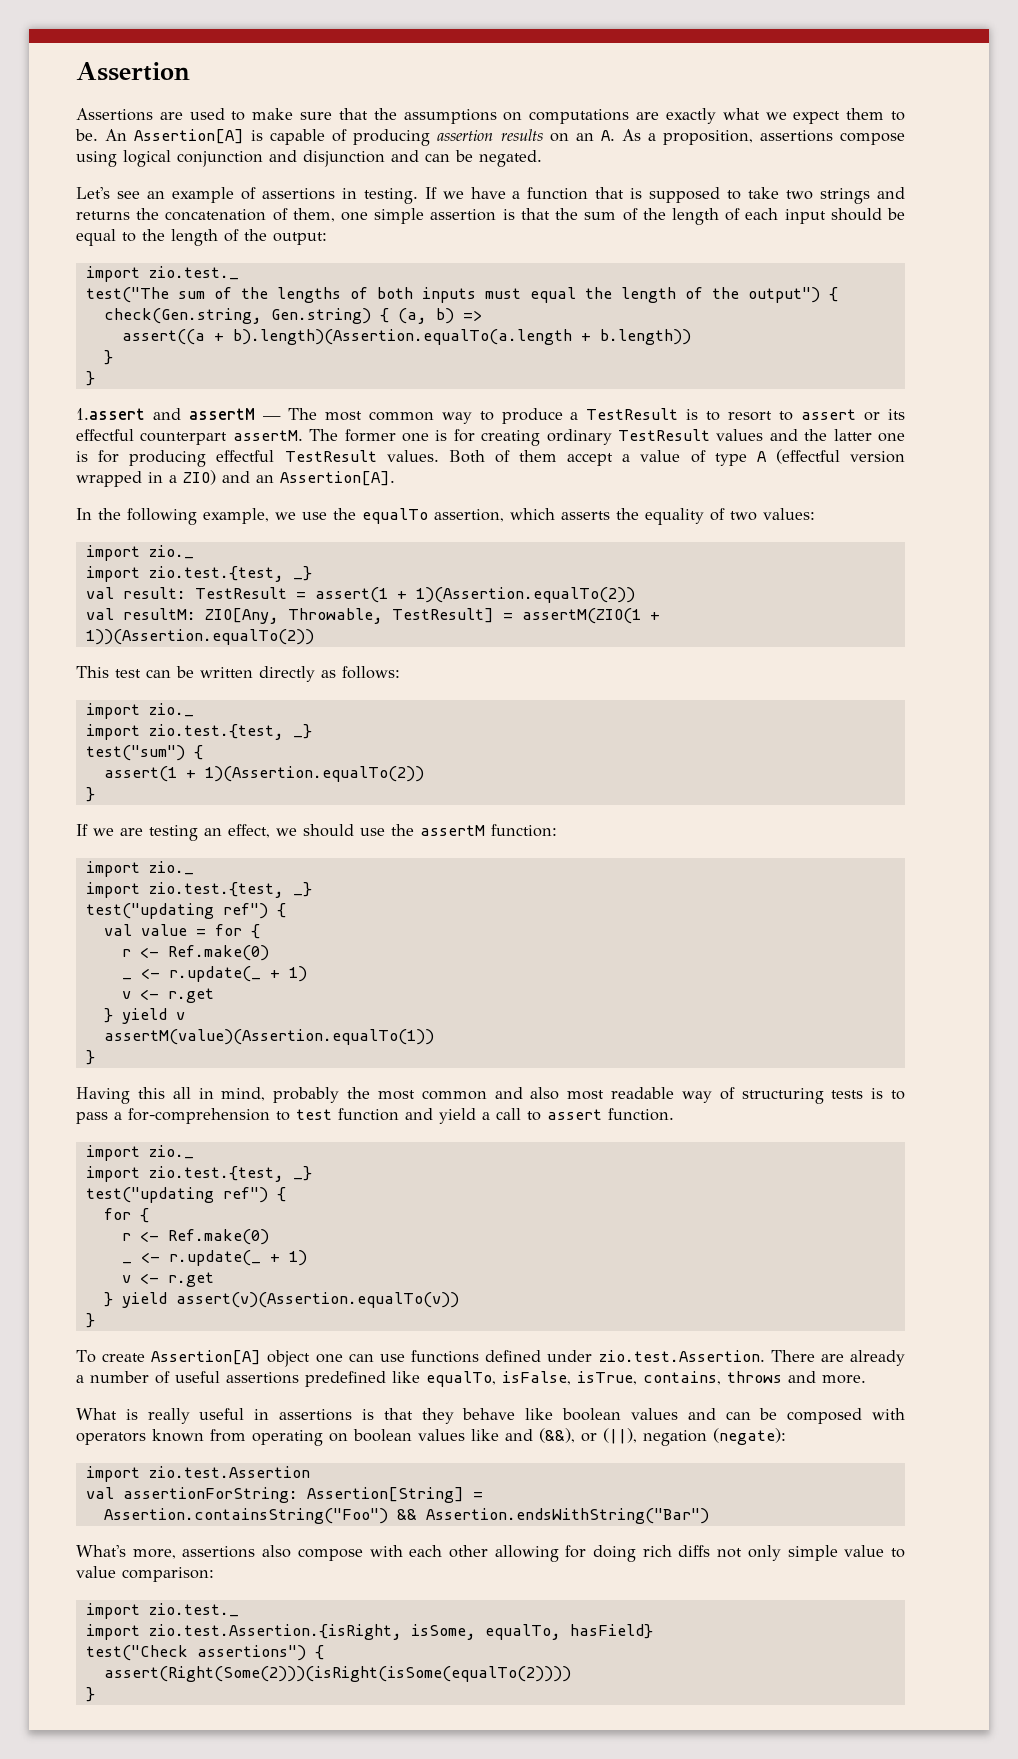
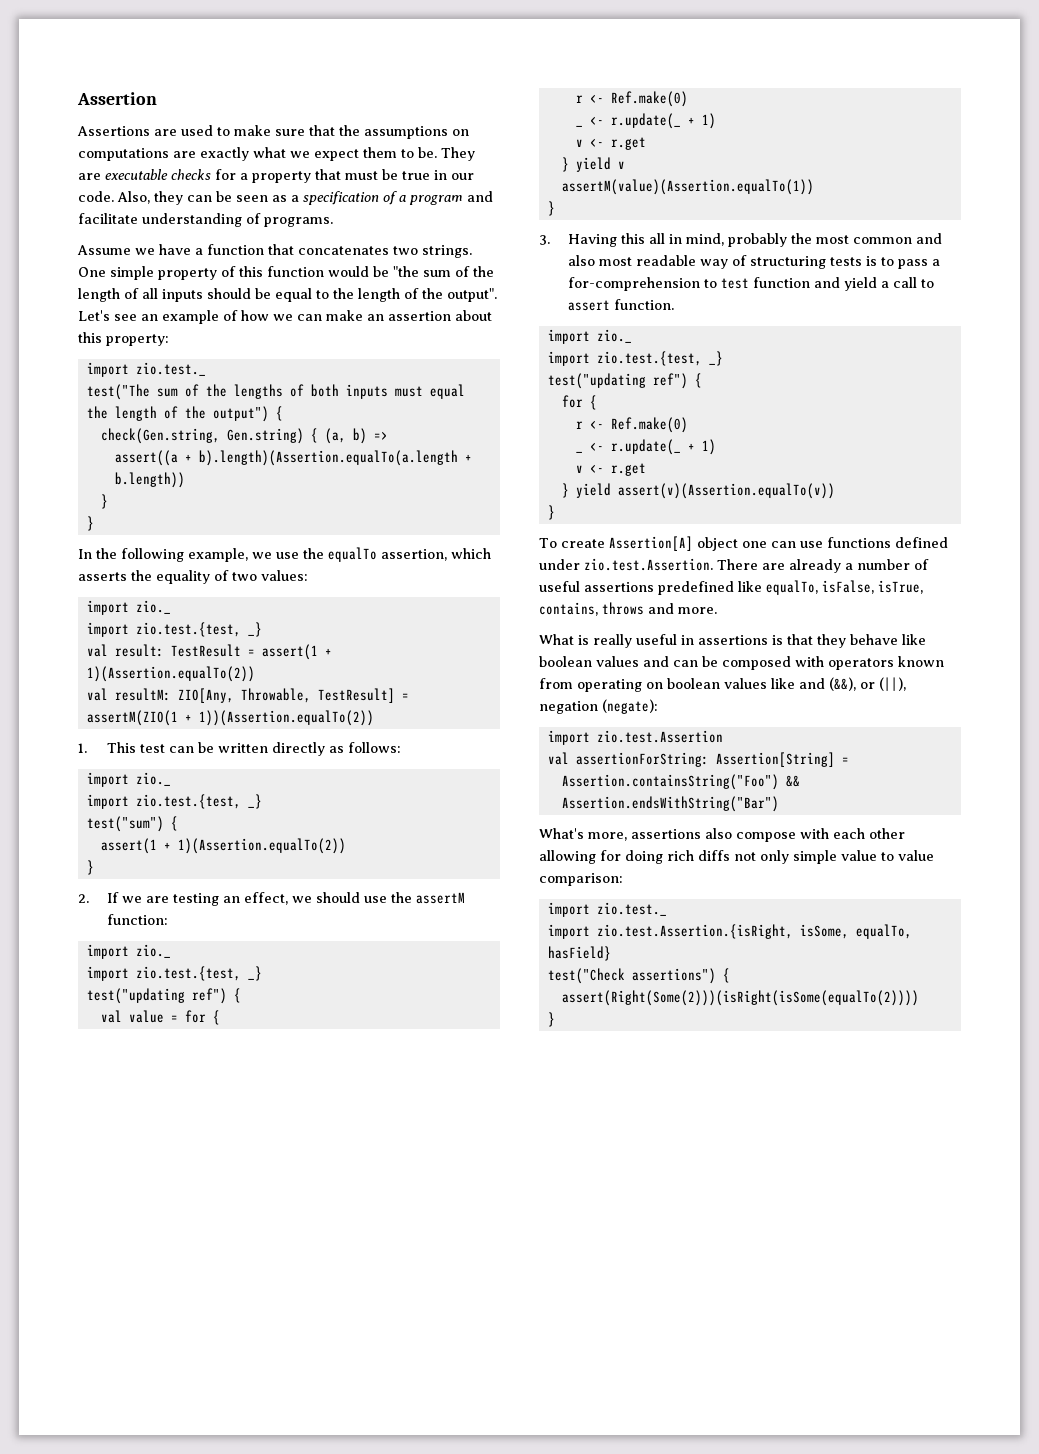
[105,129,905,146] [76,150,542,167] [76,187,437,204] An Assertion[A] is capable of producing assertion results on an A. As a proposition, assertions compose using logical conjunction and disjunction and can be negated. // Let's see an example of assertions in testing. If -> [441,147,475,161] [78,169,474,183] [78,191,493,205] [78,213,333,227] [77,245,131,255] They are executable checks for a property that must be true in our code. Also, they can be seen as a specification of a program and facilitate understanding of programs. // Assume
[630,187,906,204] [76,208,579,224] is supposed to take two strings and returns the concatenation of them, one simple assertion is that the -> [298,245,472,258] [78,266,419,280] concatenates two strings. One simple property of this function would be "the
[745,208,826,224] each input -> [142,288,203,302] all inputs
[273,232,327,245] output: -> [447,288,497,302] [78,310,492,324] [78,332,169,346] output". Let's see an example of how we can make an assertion about this property:
[76,408,906,424] [76,429,905,446] [76,449,905,467] [76,470,395,487] // 1.assert and assertM — The most common way to produce a TestResult is to resort to assert or its effectful counterpart assertM. The former one is for creating ordinary TestResult values and the latter one is for producing effectful TestResult values. Both of them accept a value of type A (effectful version wrapped in a ZIO) and an Assertion[A]. -> (94, 523) none
(314, 637) none -> [78,743,87,753] 1.
(95, 794) none -> [78,894,89,903] 2.
(95, 1057) none -> [539,235,550,245] 3.

